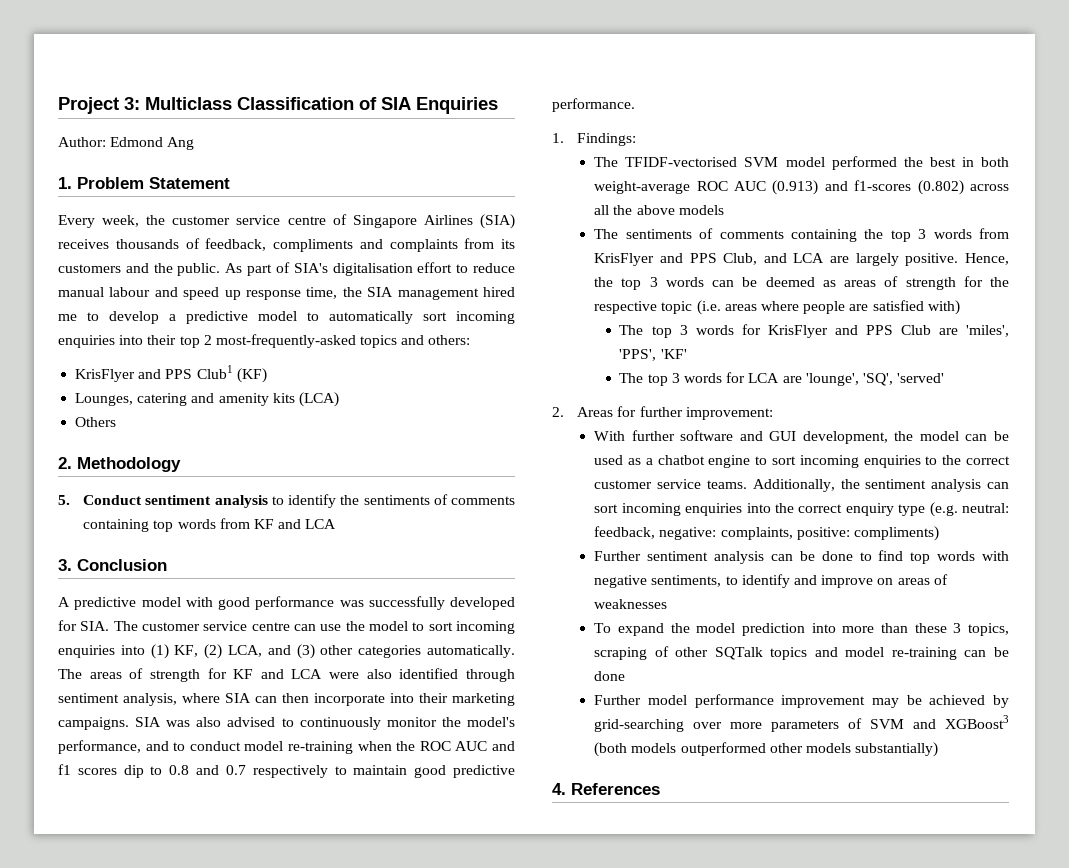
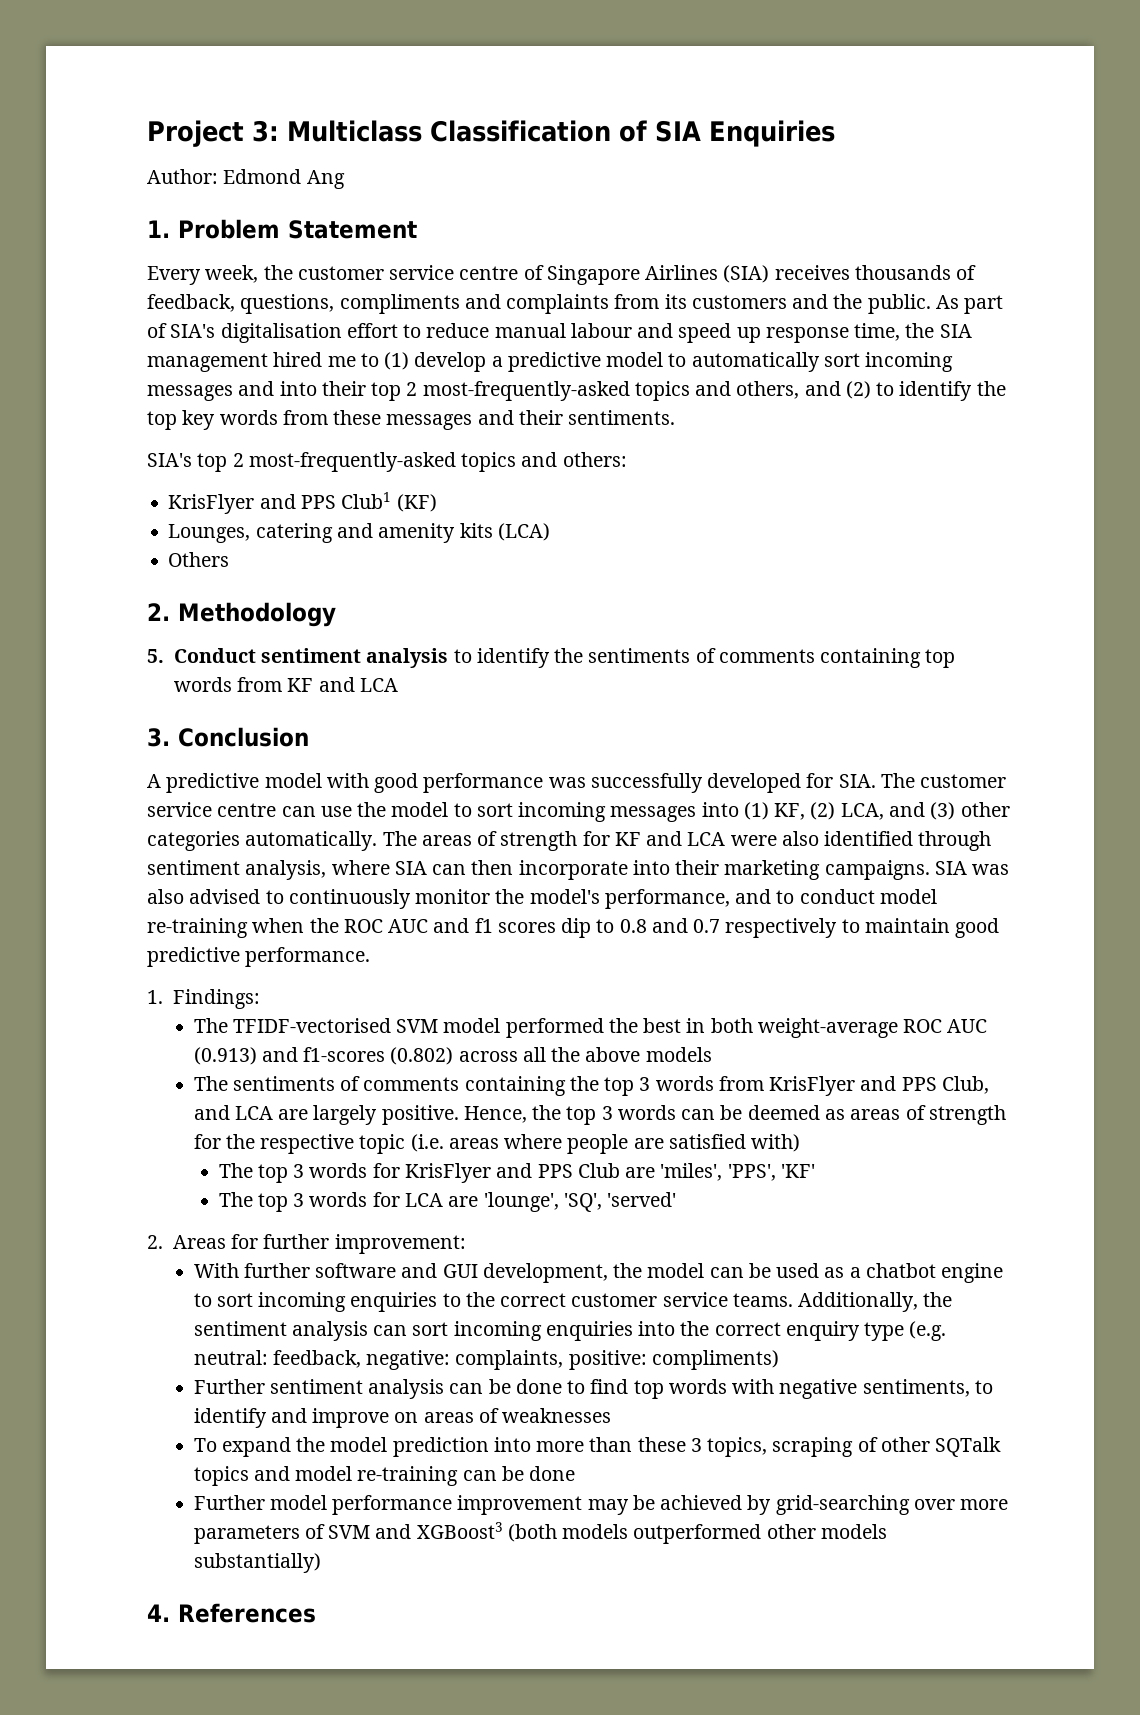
(267, 244) none -> [240,294,335,314] questions,
(99, 316) none -> [384,352,410,370] (1)
[58,335,115,348] enquiries -> [147,381,275,401] messages and
(425, 340) none -> [736,381,1006,401] [147,410,676,430] [147,452,558,472] others, and (2) to identify the top key words from these messages and their sentiments. // SIA's top 2 most-frequently-asked topics and
[58,645,115,658] enquiries -> [610,806,697,822] messages

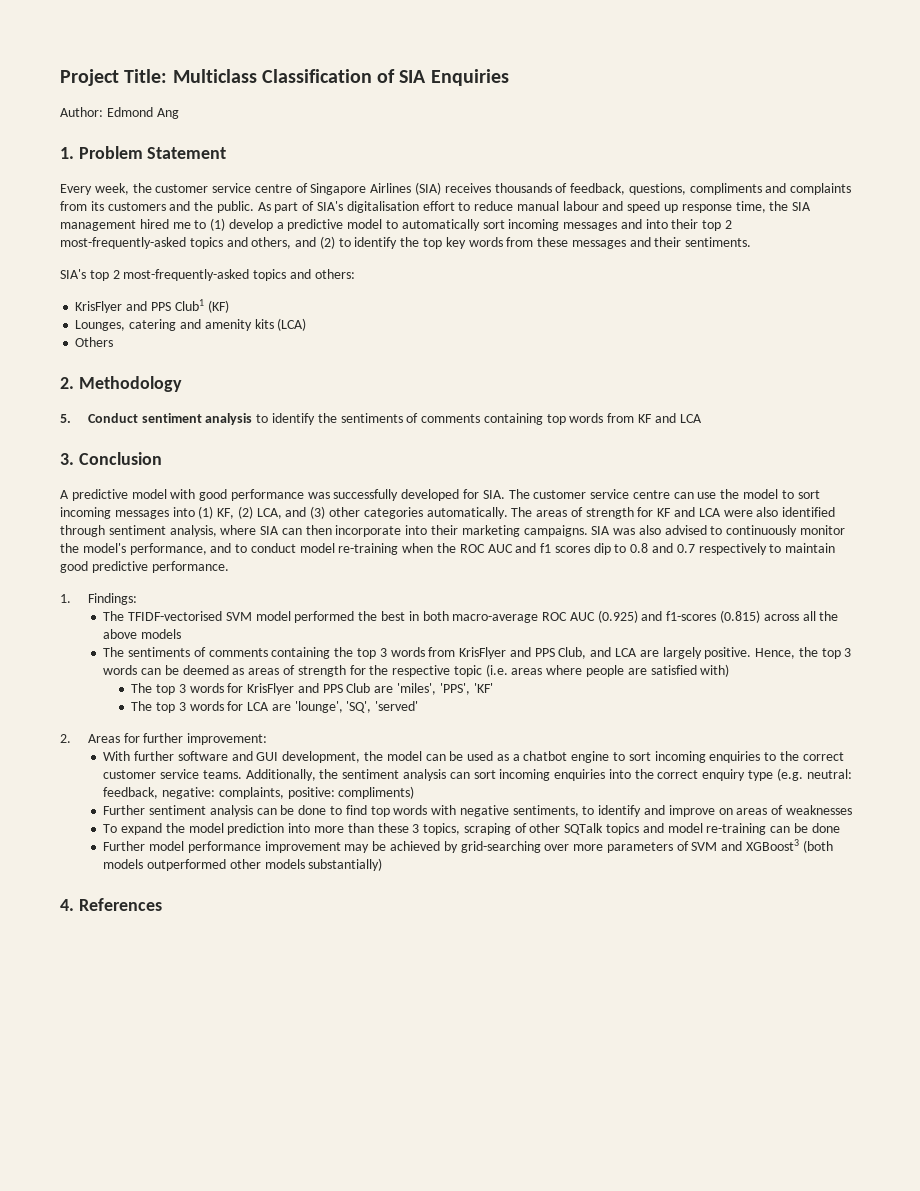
[252,120,279,142] 3: -> [124,69,168,83] Title:
[757,1018,988,1038] [193,1047,257,1065] weight-average ROC AUC (0.913) -> [452,610,638,623] macro-average ROC AUC (0.925)
[390,1047,454,1065] (0.802) -> [719,610,760,623] (0.815)

